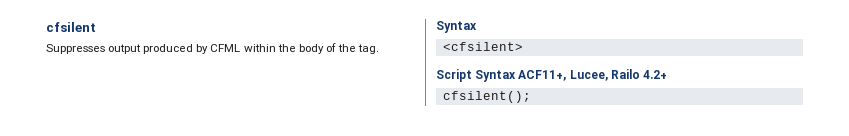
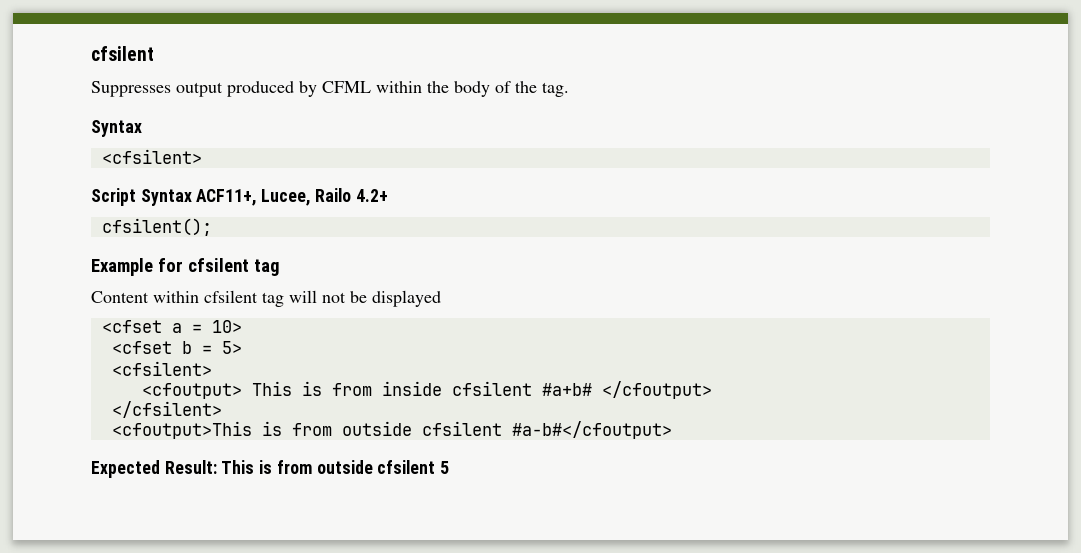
(531, 97) none -> [91,258,280,276] [91,290,441,307] [101,320,242,333] [111,341,242,354] [111,361,212,376] [141,381,712,399] [111,401,222,418] [111,421,672,439] [91,460,450,478] // Example for cfsilent tag // Content within cfsilent tag will not be displayed // <cfset a = 10> // <cfset b = 5> // <cfsilent> // <cfoutput> This is from inside cfsilent #a+b# </cfoutput> // </cfsilent> // <cfoutput>This is from outside cfsilent #a-b#</cfoutput> // Expected Result: This is from outside cfsilent 5

